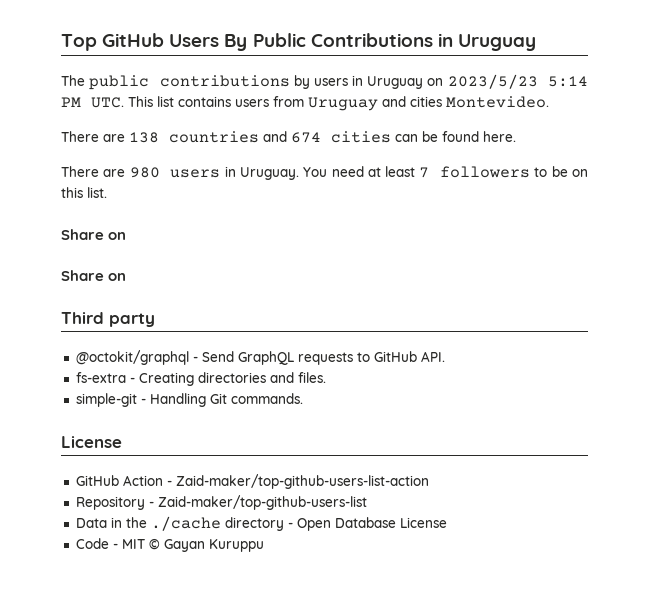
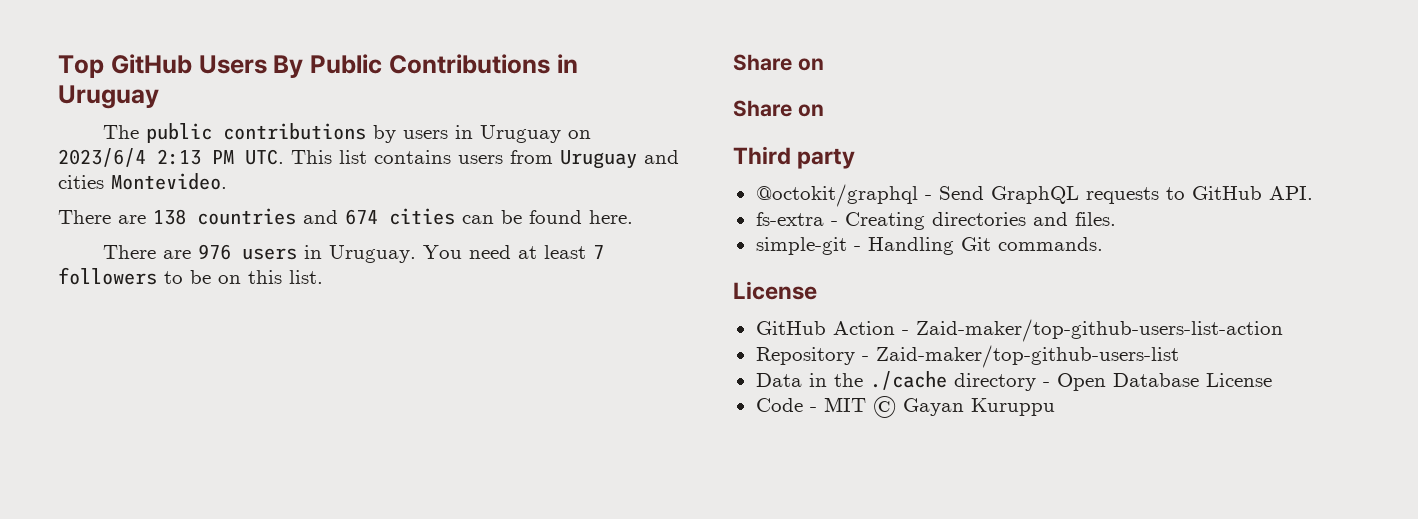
[447,74,588,89] 2023/5/23 5:14 -> [58,148,201,167] 2023/6/4 2:13
[129,167,160,178] 980 -> [198,244,232,260] 976

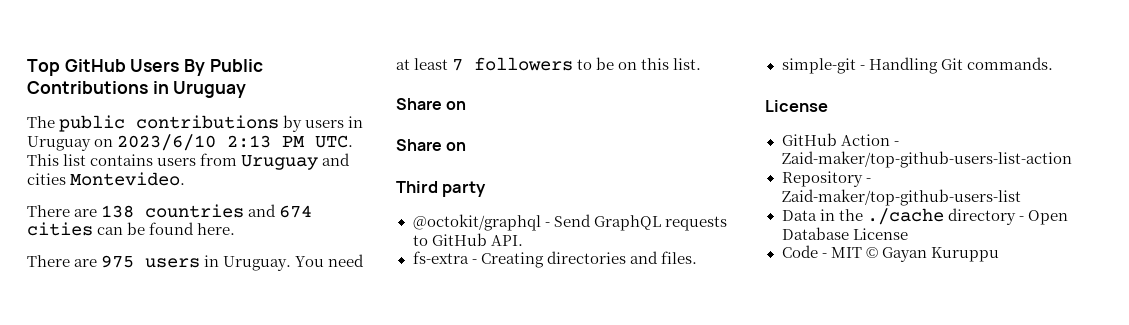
[58,148,146,167] 2023/6/4 -> [117,134,217,151] 2023/6/10
[198,244,232,260] 976 -> [101,255,135,268] 975

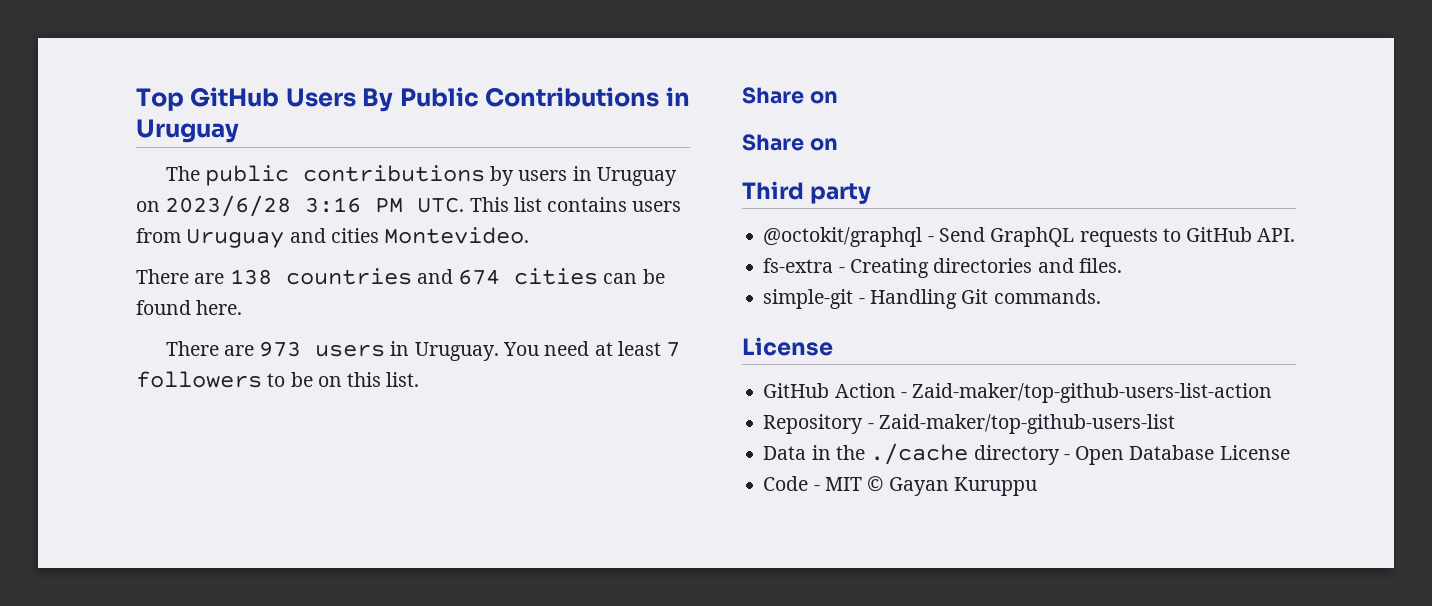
[117,134,272,151] 2023/6/10 2:13 -> [165,195,362,217] 2023/6/28 3:16
[101,255,135,268] 975 -> [259,341,302,357] 973

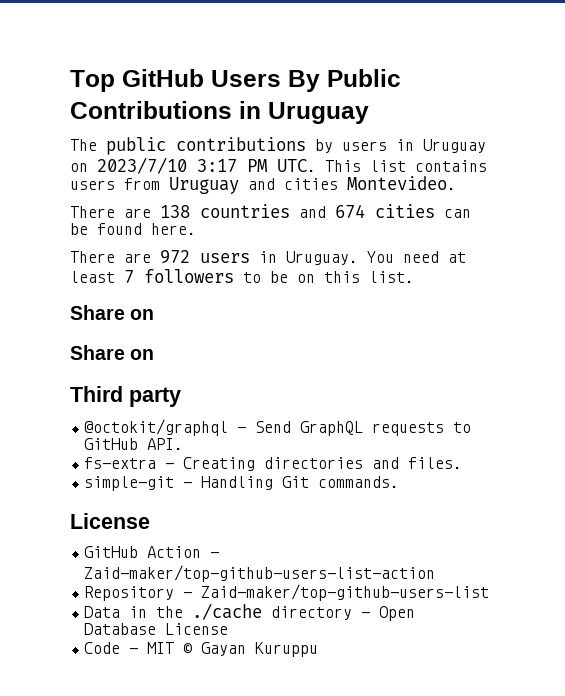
[165,195,362,217] 2023/6/28 3:16 -> [97,157,237,174] 2023/7/10 3:17
[259,341,302,357] 973 -> [160,250,190,264] 972

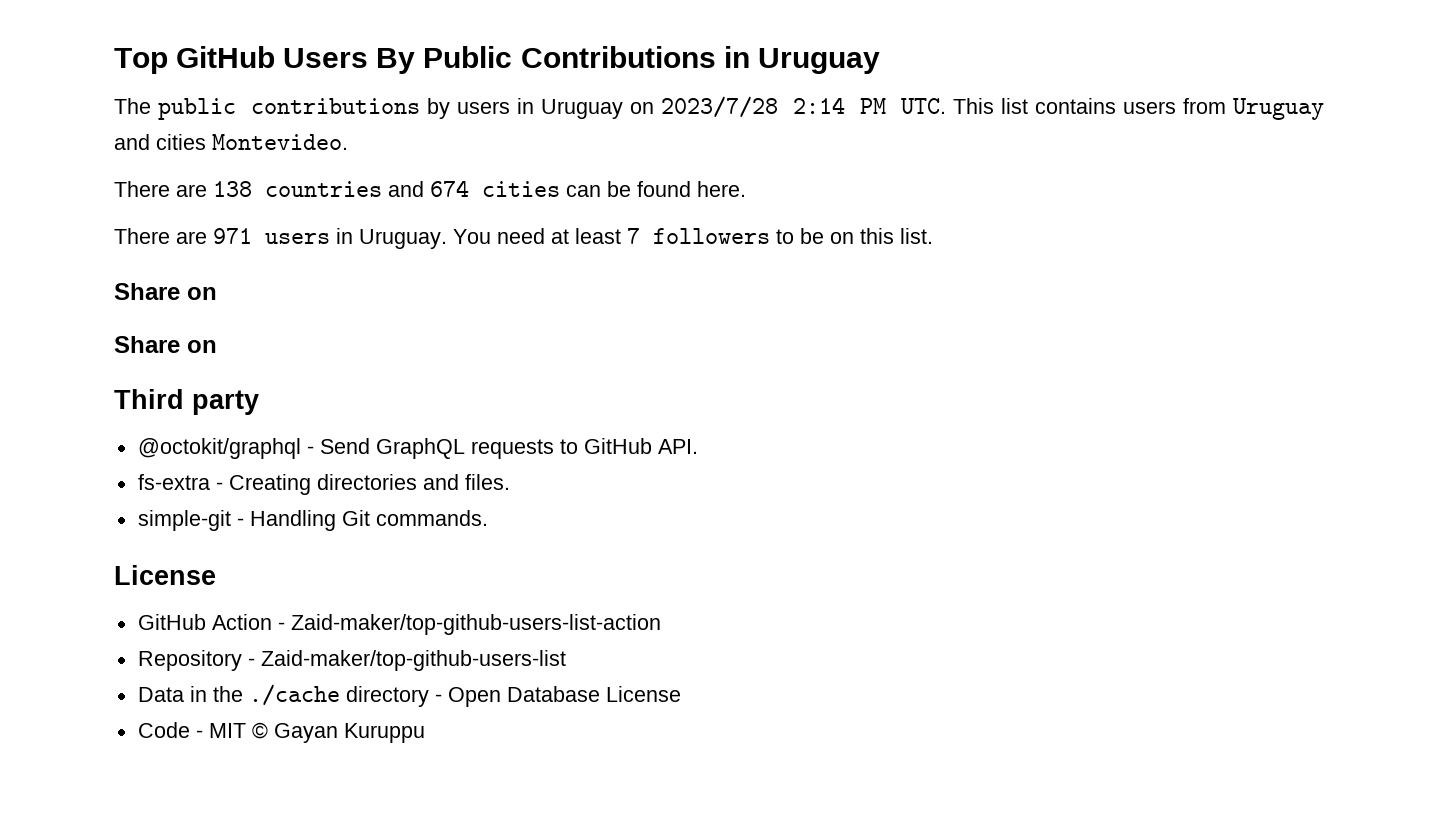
[97,157,237,174] 2023/7/10 3:17 -> [660,96,845,118] 2023/7/28 2:14
[160,250,190,264] 972 -> [213,228,252,244] 971

